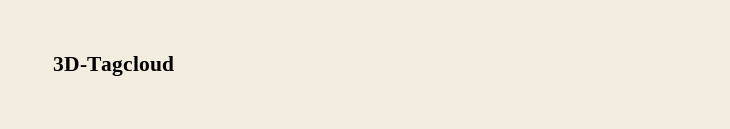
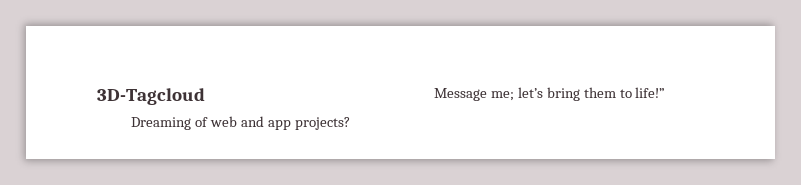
(174, 66) none -> [131,116,350,130] [434,87,666,101] // Dreaming of web and app projects? Message me; let’s bring them to life!”

